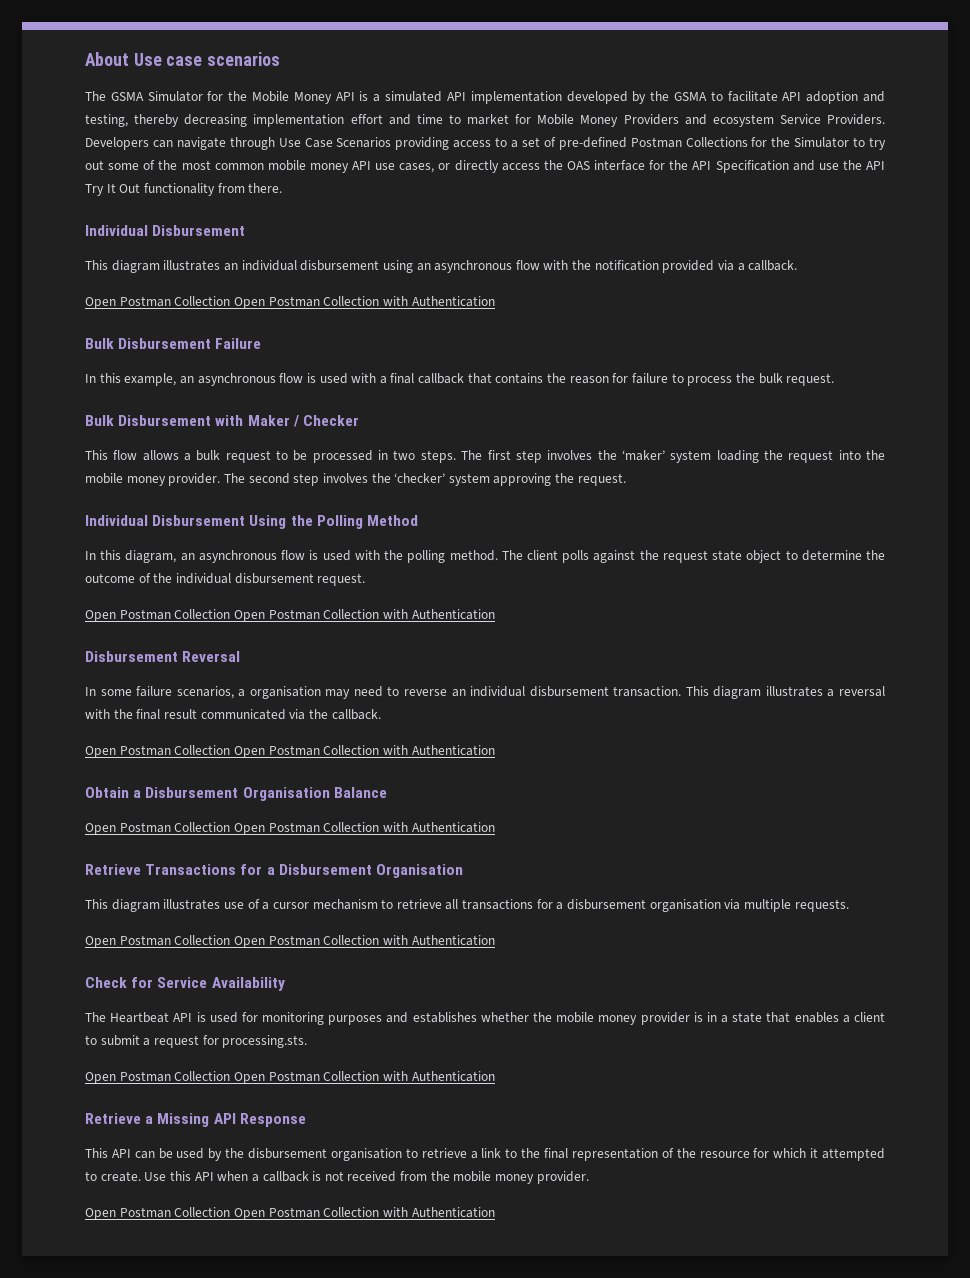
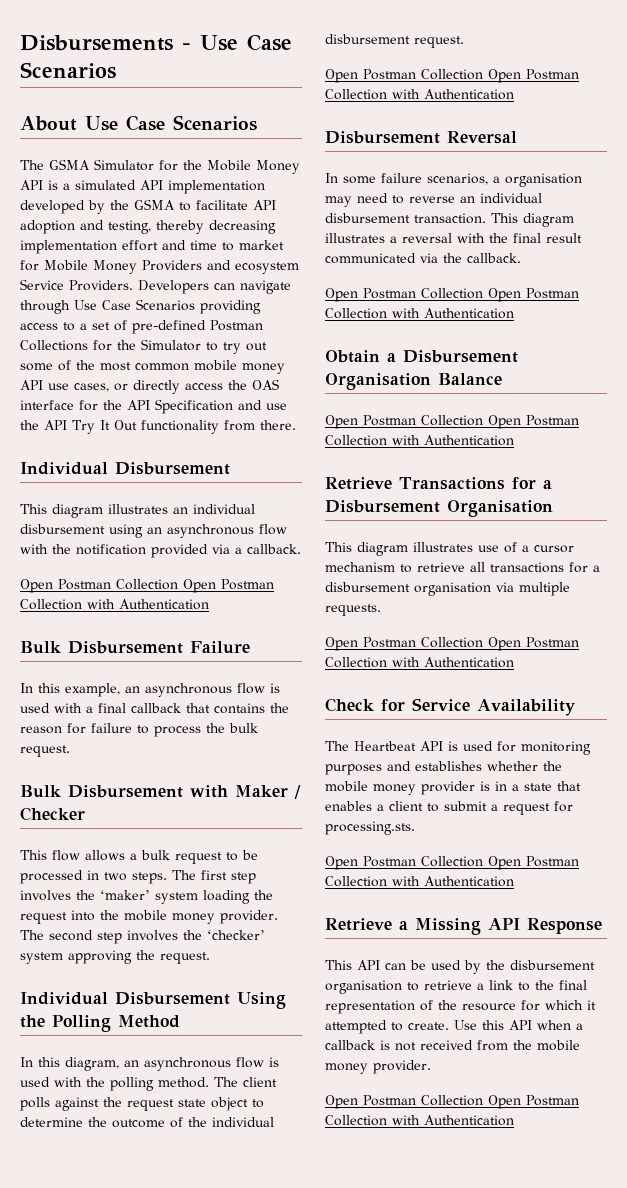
[85,52,281,66] About Use case scenarios -> [20,34,292,51] [20,62,116,79] [20,115,257,131] Disbursements - Use Case Scenarios // About Use Case Scenarios

